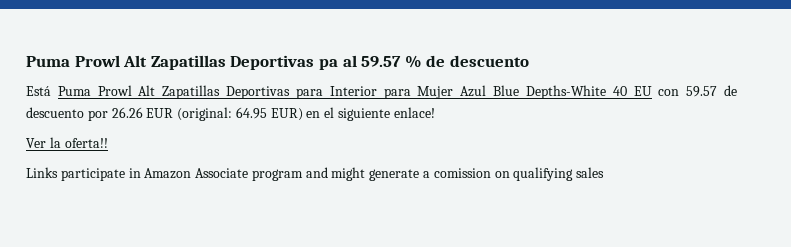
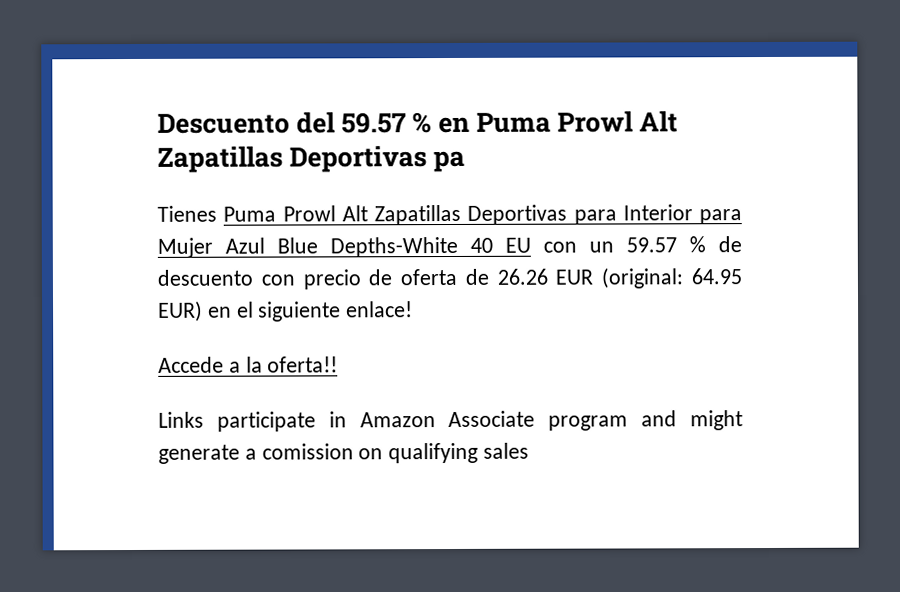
(26, 61) none -> [157,111,470,134] Descuento del 59.57 % en
[342,55,529,68] [26,86,51,96] al 59.57 % de descuento // Está -> [157,205,217,222] // Tienes
[686,85,738,97] [26,107,108,121] 59.57 de descuento por -> [589,236,742,253] [157,268,489,290] un 59.57 % de descuento con precio de oferta de
[26,138,46,148] Ver -> [158,356,241,373] Accede a

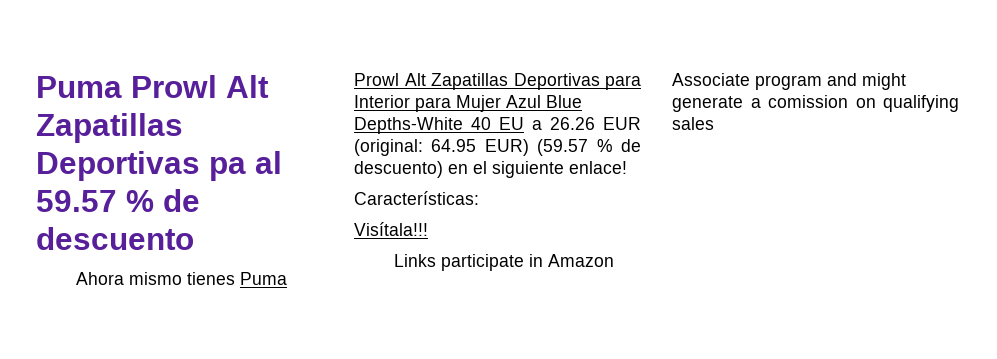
[157,111,470,134] Descuento del 59.57 % en -> (36, 87) none
[157,205,217,222] // Tienes -> [255,151,282,174] [36,189,200,212] [36,227,194,250] [75,272,235,285] al 59.57 % de descuento // Ahora mismo tienes
[543,236,742,253] [157,268,489,290] con un 59.57 % de descuento con precio de oferta de -> [532,120,542,130] a
(203, 311) none -> [537,139,641,156] [354,161,443,178] (59.57 % de descuento)
[158,356,339,373] Accede a la oferta!! -> [354,191,479,205] [354,222,428,236] Características: // Visítala!!!

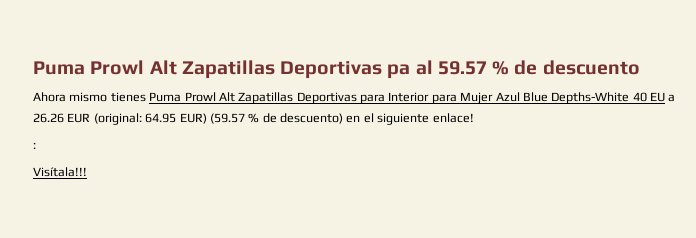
[354,191,479,205] Características: -> [33,142,36,149] :
[393,254,614,271] [672,73,906,90] [672,95,959,112] [672,117,714,130] // Links participate in Amazon Associate program and might generate a comission on qualifying sales -> (87, 172) none

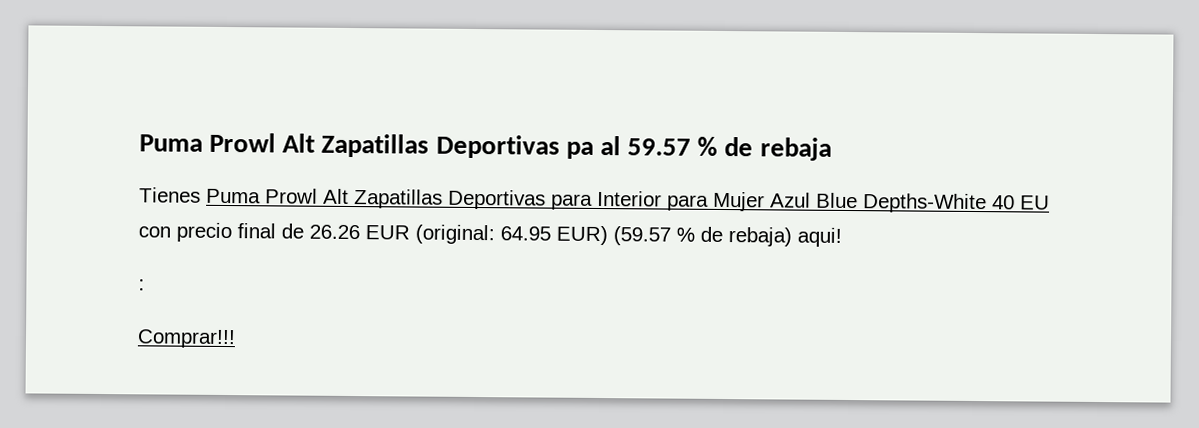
[542,60,640,75] [33,92,146,102] descuento // Ahora mismo tienes -> [759,137,832,161] [139,187,201,203] rebaja // Tienes
[668,94,676,102] a -> [138,222,304,243] con precio final de
[280,113,474,125] descuento) en el siguiente enlace! -> [728,227,842,247] rebaja) aqui!
[33,167,87,177] Visítala!!! -> [137,329,236,349] Comprar!!!

